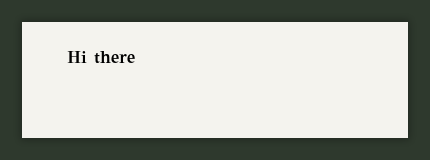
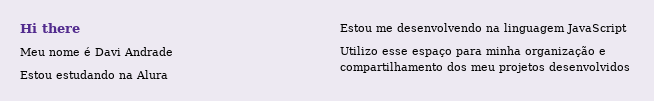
(135, 57) none -> [20,47,173,56] [20,70,168,79] [340,23,627,34] [340,46,606,57] [340,62,630,73] // Meu nome é Davi Andrade // Estou estudando na Alura // Estou me desenvolvendo na linguagem JavaScript // Utilizo esse espaço para minha organização e compartilhamento dos meu projetos desenvolvidos

